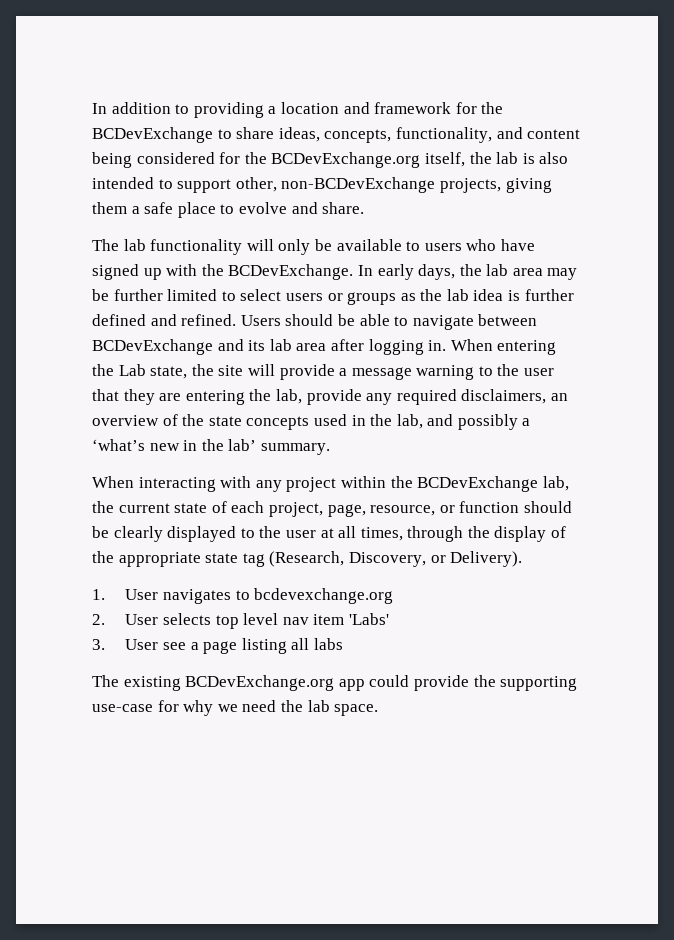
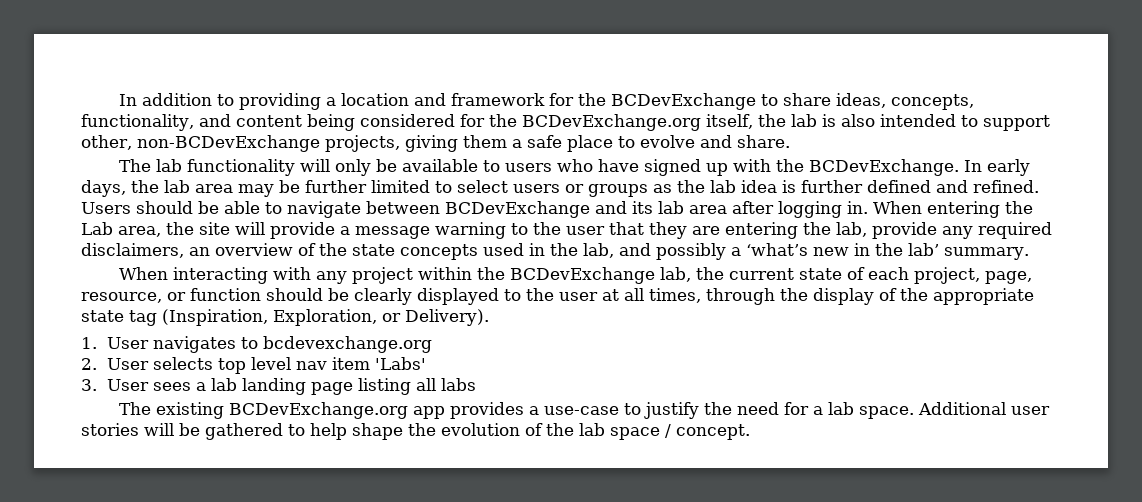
[150,366,188,379] state, -> [118,226,161,237] area,
[269,551,426,567] (Research, Discovery, -> [162,309,377,326] (Inspiration, Exploration,
[163,642,199,650] see a -> [153,378,307,395] sees a lab landing
[369,675,578,691] [92,700,379,716] could provide the supporting use-case for why we need the lab space. -> [449,402,1050,419] [81,423,750,440] provides a use-case to justify the need for a lab space. Additional user stories will be gathered to help shape the evolution of the lab space / concept.

